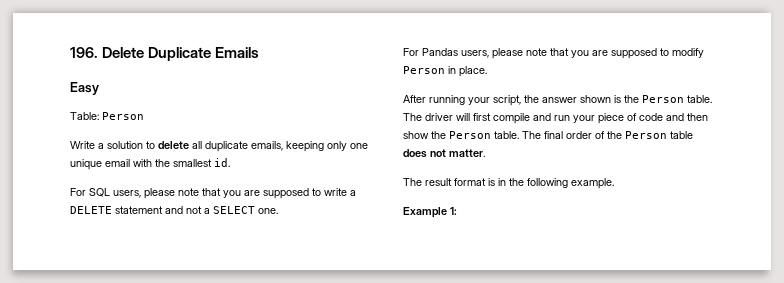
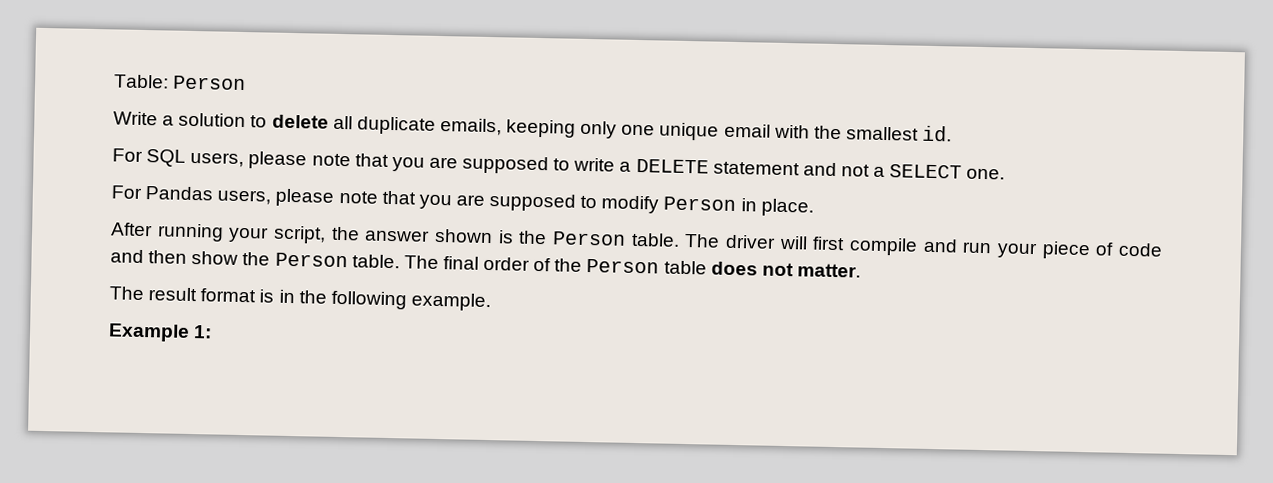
[70,47,260,61] [70,82,99,95] 196. Delete Duplicate Emails // Easy // -> (114, 81) none

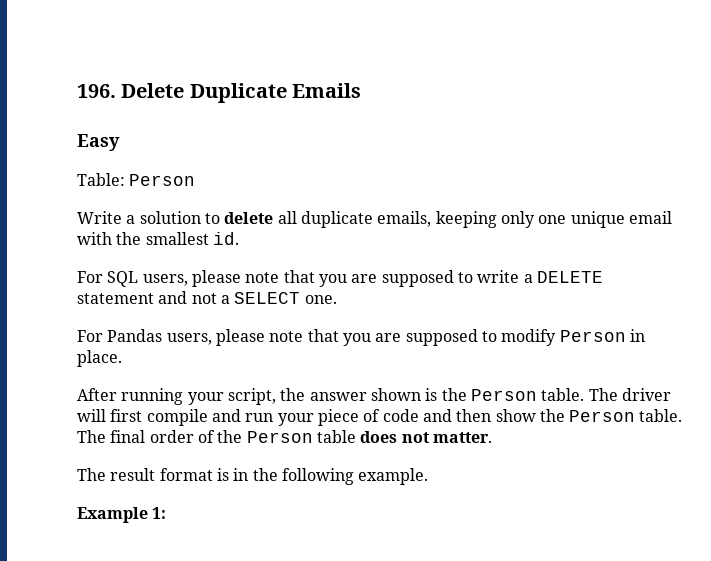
(114, 81) none -> [77,83,362,103] [77,134,120,151] 196. Delete Duplicate Emails // Easy //

